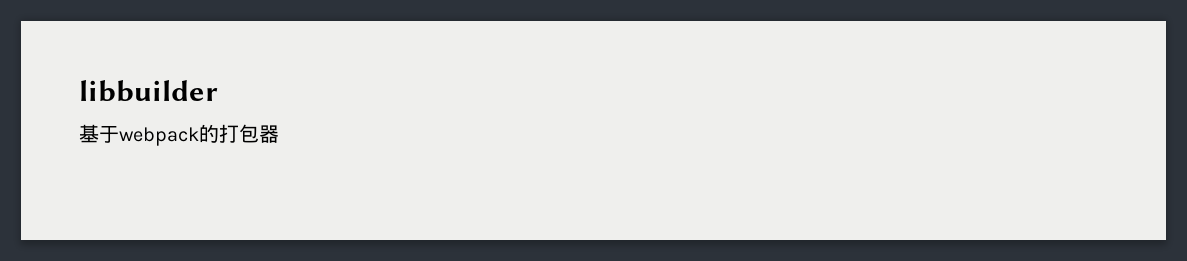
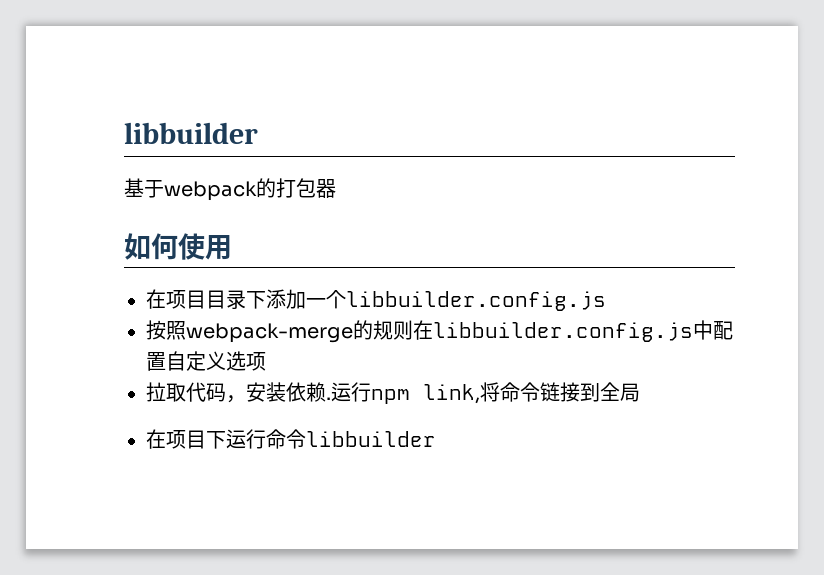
(279, 134) none -> [124,233,232,260] [146,289,606,311] [146,320,733,343] [146,351,266,371] [146,382,640,404] [146,429,436,449] // 如何使用 // 在项目目录下添加一个libbuilder.config.js // 按照webpack-merge的规则在libbuilder.config.js中配置自定义选项 // 拉取代码，安装依赖.运行npm link,将命令链接到全局 // 在项目下运行命令libbuilder

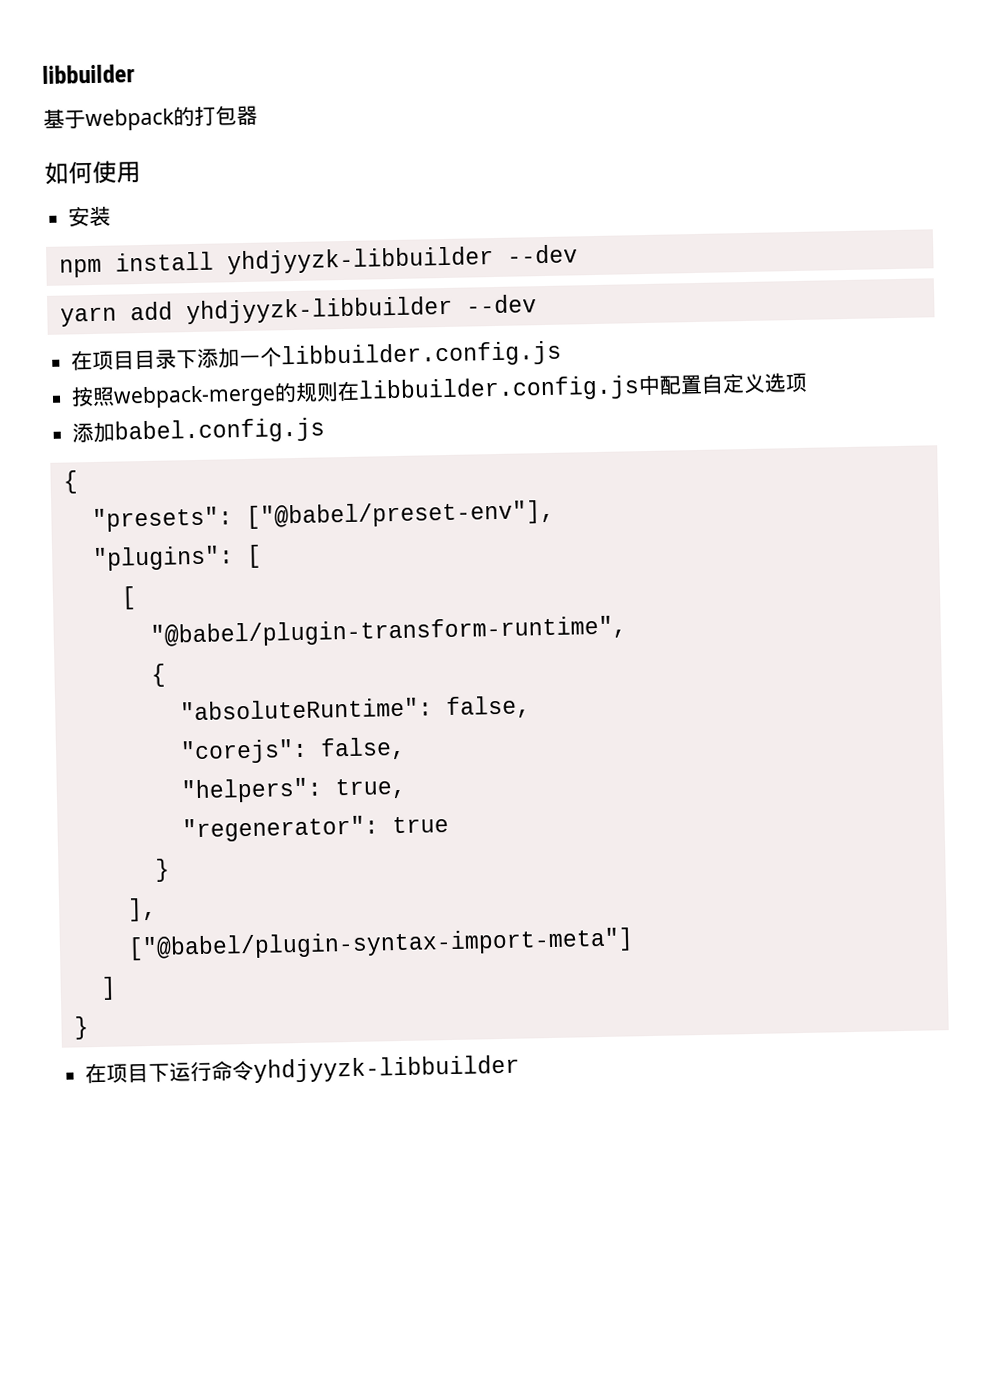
(232, 247) none -> [68,206,112,227] [58,244,578,278] [59,294,537,327] // 安装 // npm install yhdjyyzk-libbuilder --dev // yarn add yhdjyyzk-libbuilder --dev
[146,382,640,404] 拉取代码，安装依赖.运行npm link,将命令链接到全局 -> [72,417,326,445] [62,470,78,494] [91,499,555,533] [91,544,262,572] [120,586,137,610] [149,615,627,648] [150,663,166,687] [179,695,531,721] [179,736,406,765] [180,777,407,804] [181,815,449,843] [154,858,170,882] [126,897,157,922] [127,927,634,961] [100,976,116,1000] [73,1016,89,1040] 添加babel.config.js // { // "presets": ["@babel/preset-env"], // "plugins": [ // [ // "@babel/plugin-transform-runtime", // { // "absoluteRuntime": false, // "corejs": false, // "helpers": true, // "regenerator": true // } // ], // ["@babel/plugin-syntax-import-meta"] // ] // }
[306,431,436,447] libbuilder -> [253,1054,521,1083] yhdjyyzk-libbuilder

